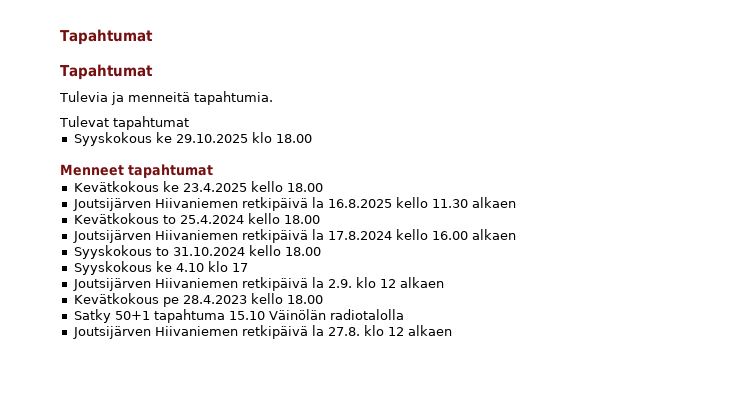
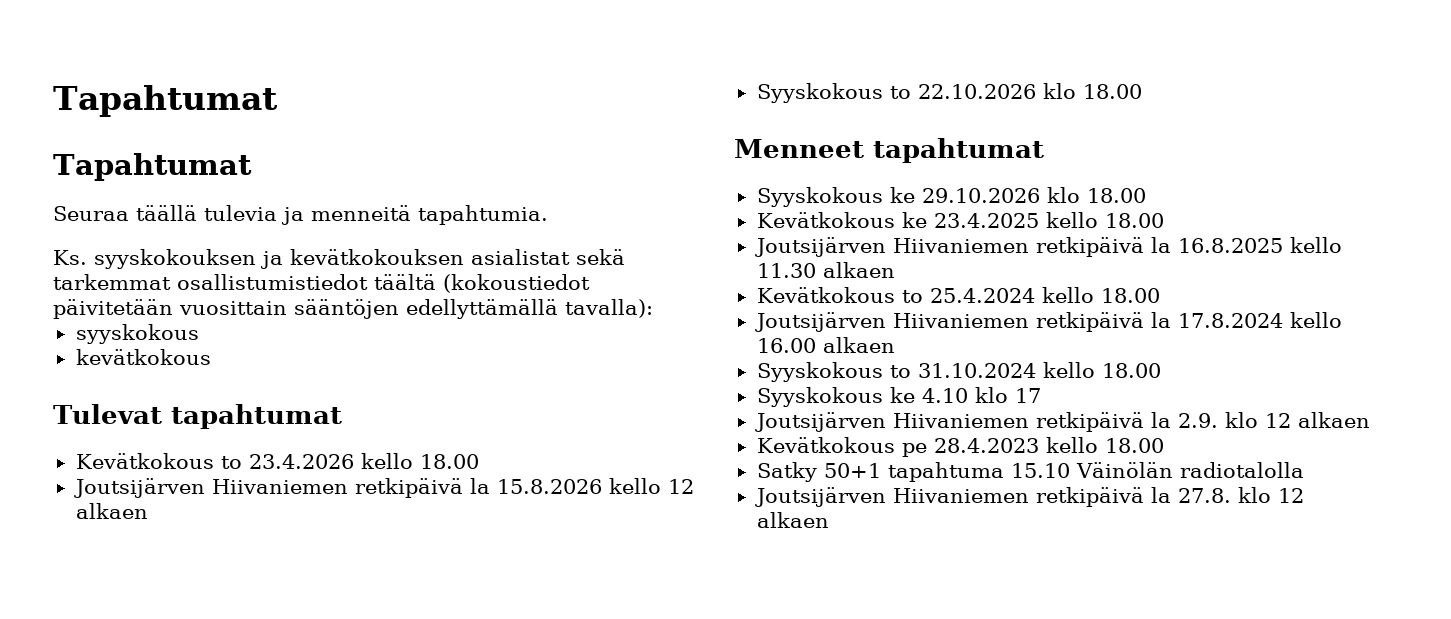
[59,91,108,102] Tulevia -> [53,205,277,221] Seuraa täällä tulevia
[59,116,189,130] [73,132,248,146] Tulevat tapahtumat // Syyskokous ke 29.10.2025 -> [53,249,625,269] [53,274,590,293] [53,299,653,319] [75,324,199,344] [75,349,211,365] [53,404,342,429] [75,453,479,469] [73,478,694,498] [75,503,148,519] [756,83,1036,103] Ks. syyskokouksen ja kevätkokouksen asialistat sekä tarkemmat osallistumistiedot täältä (kokoustiedot päivitetään vuosittain sääntöjen edellyttämällä tavalla): // syyskokous // kevätkokous // Tulevat tapahtumat // Kevätkokous to 23.4.2026 kello 18.00 // Joutsijärven Hiivaniemen retkipäivä la 15.8.2026 kello 12 alkaen // Syyskokous to 22.10.2026
(213, 171) none -> [756,187,1146,207] // Syyskokous ke 29.10.2026 klo 18.00

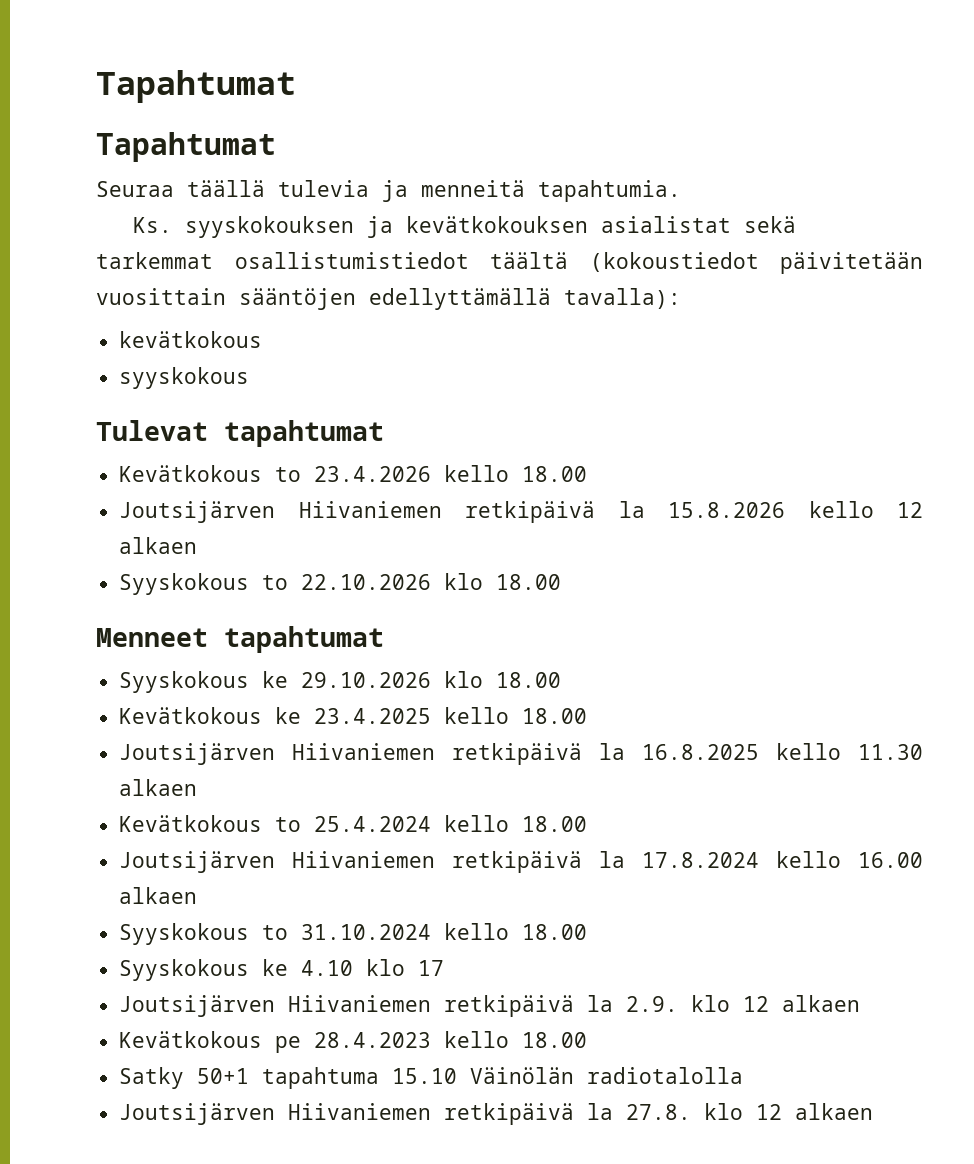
(653, 308) none -> [119,331,263,348] // kevätkokous
[75,349,211,365] // kevätkokous -> (250, 378) none

